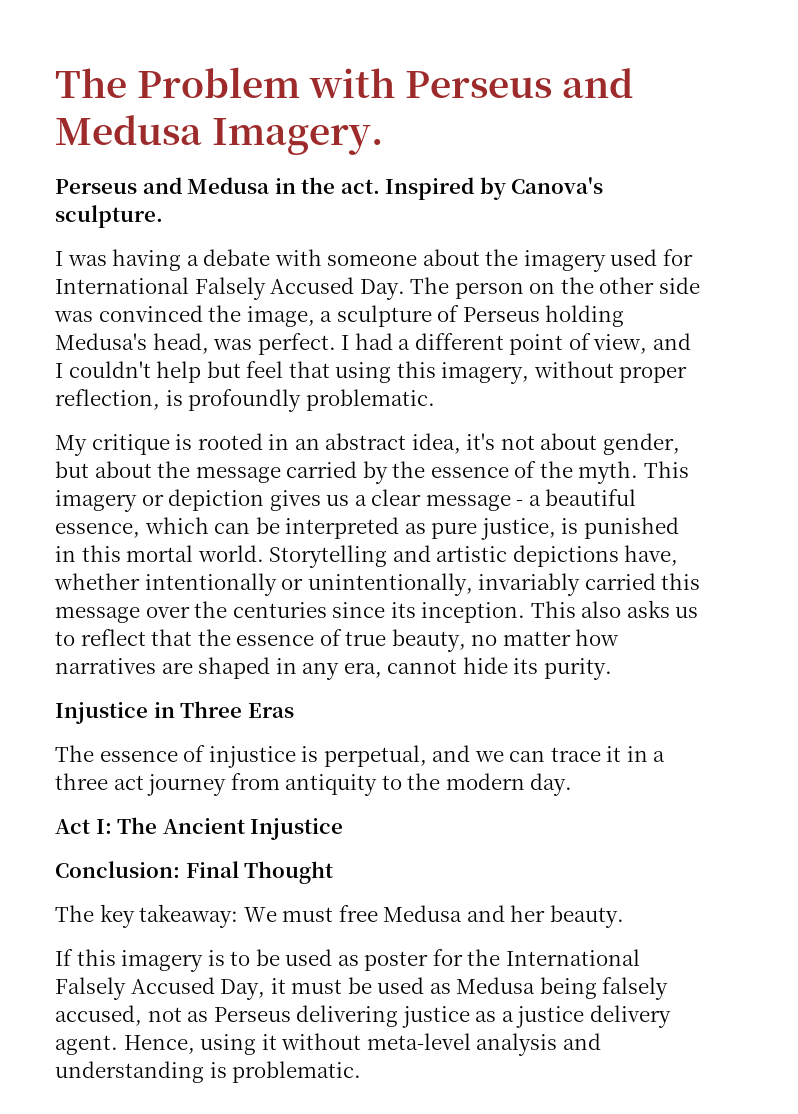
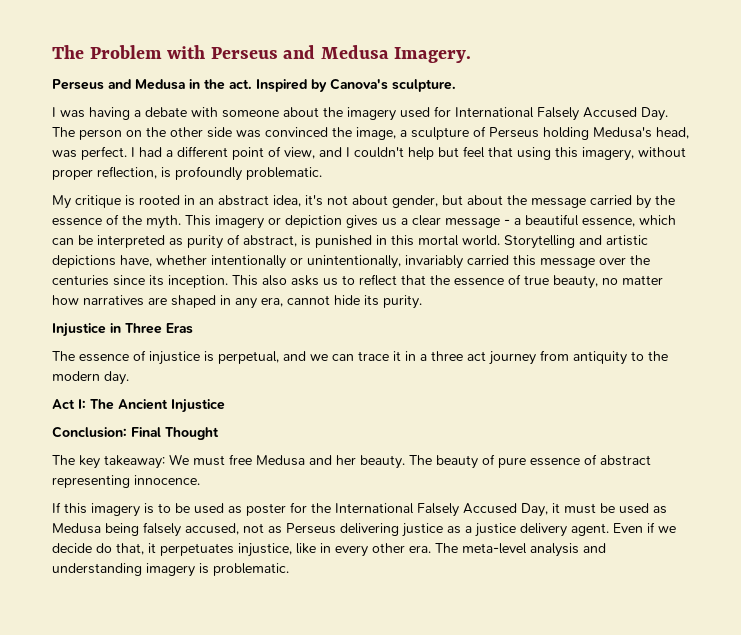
[431,518,556,540] pure justice, -> [187,234,297,249] purity of abstract,
(624, 916) none -> [409,454,651,469] [52,475,200,488] The beauty of pure essence of abstract representing innocence.
[123,1033,362,1055] Hence, using it without -> [613,522,676,533] [52,543,458,557] Even if we decide do that, it perpetuates injustice, like in every other era. The
(204, 1072) none -> [146,563,195,577] imagery

